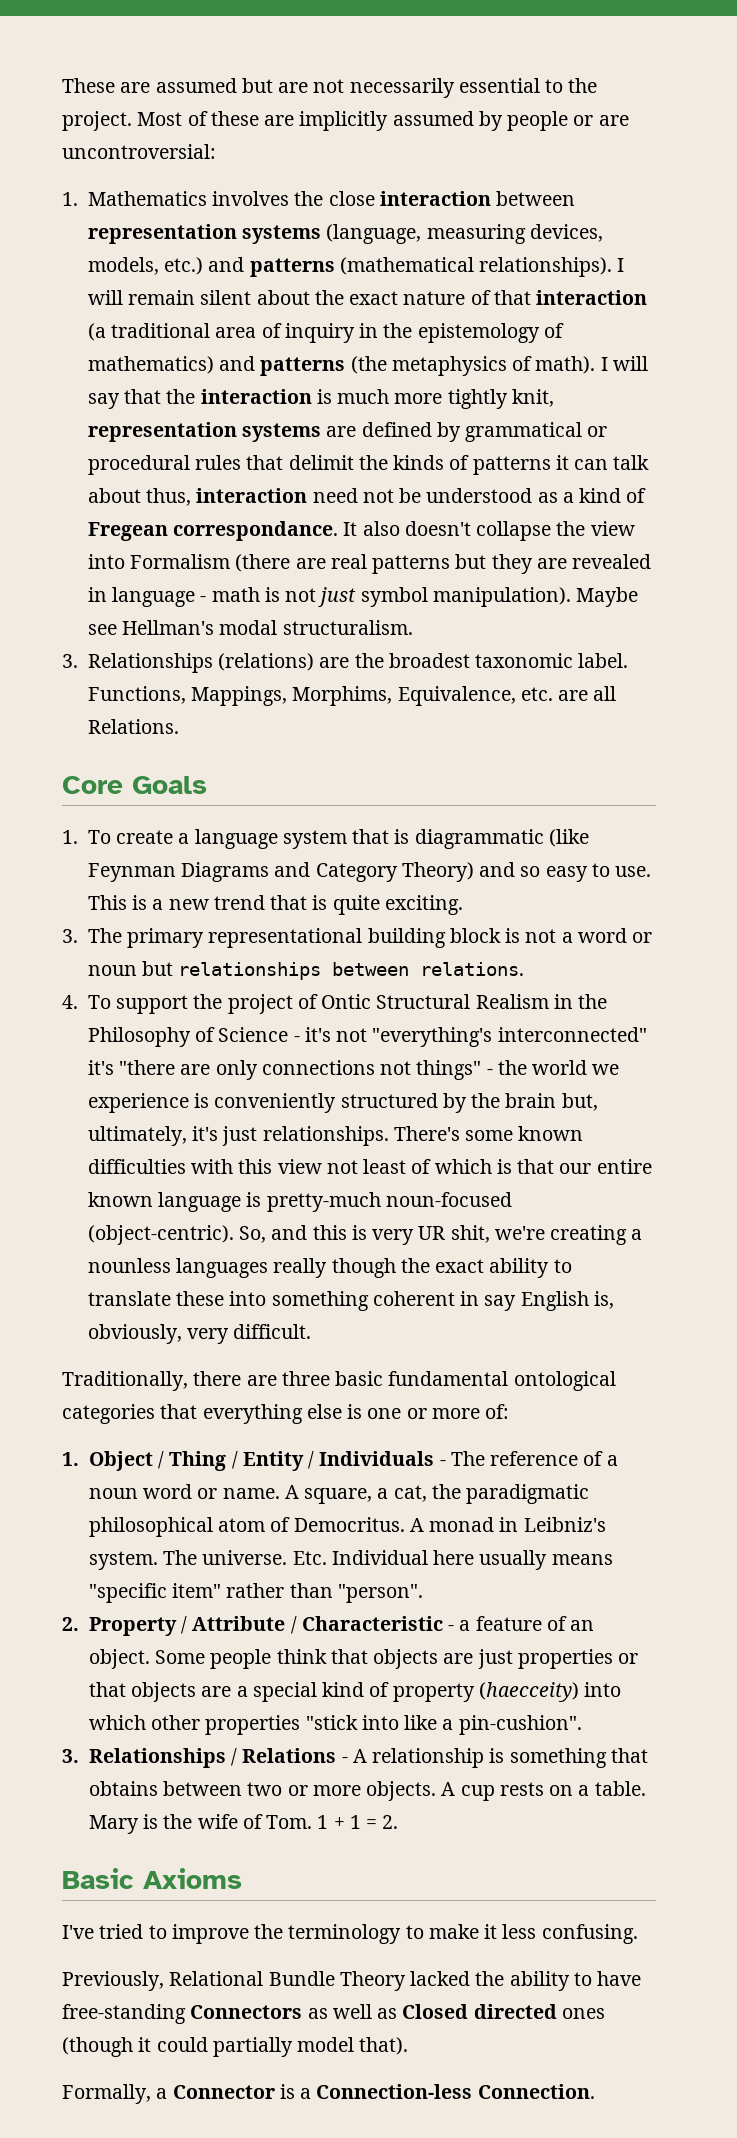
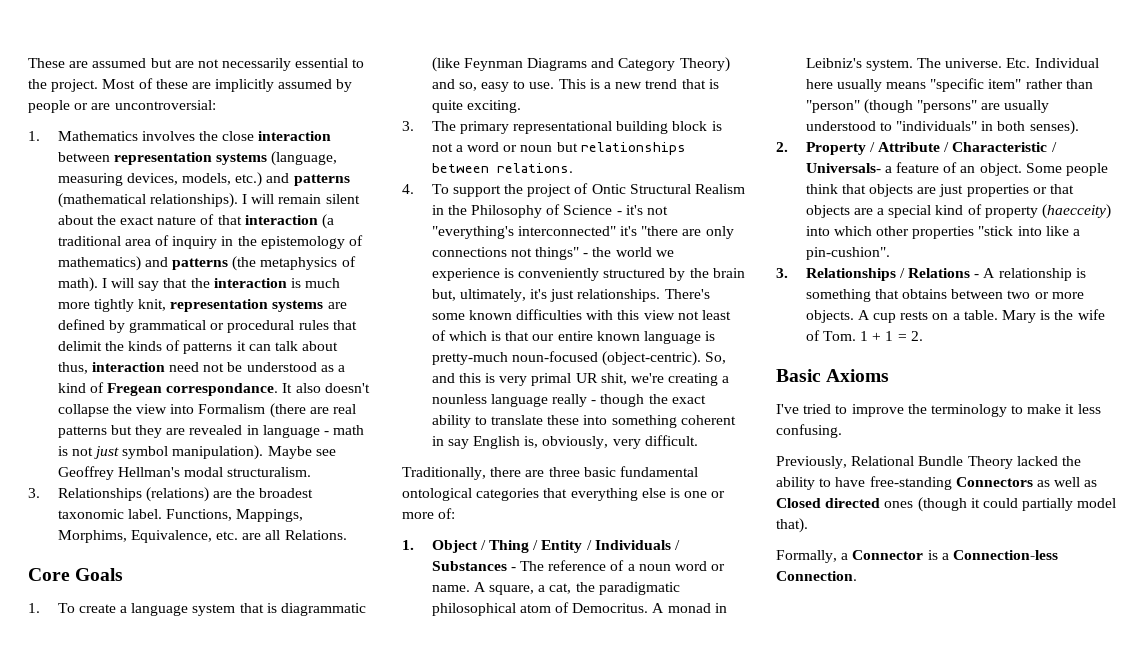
(117, 629) none -> [57,466,114,480] Geoffrey
[520,866,541,877] so -> [458,82,477,91] so,
(415, 1237) none -> [531,373,572,386] primal
[176,1258,328,1278] languages really -> [490,394,597,407] language really -
(435, 1458) none -> [674,540,680,550] [431,561,507,571] / Substances
[337,1584,423,1603] "person". -> [805,99,1050,114] [805,120,1079,135] "person" (though "persons" are usually understood to "individuals" in both senses).
[448,1625,455,1631] - -> [1051,142,1057,152] [805,163,881,173] / Universals-

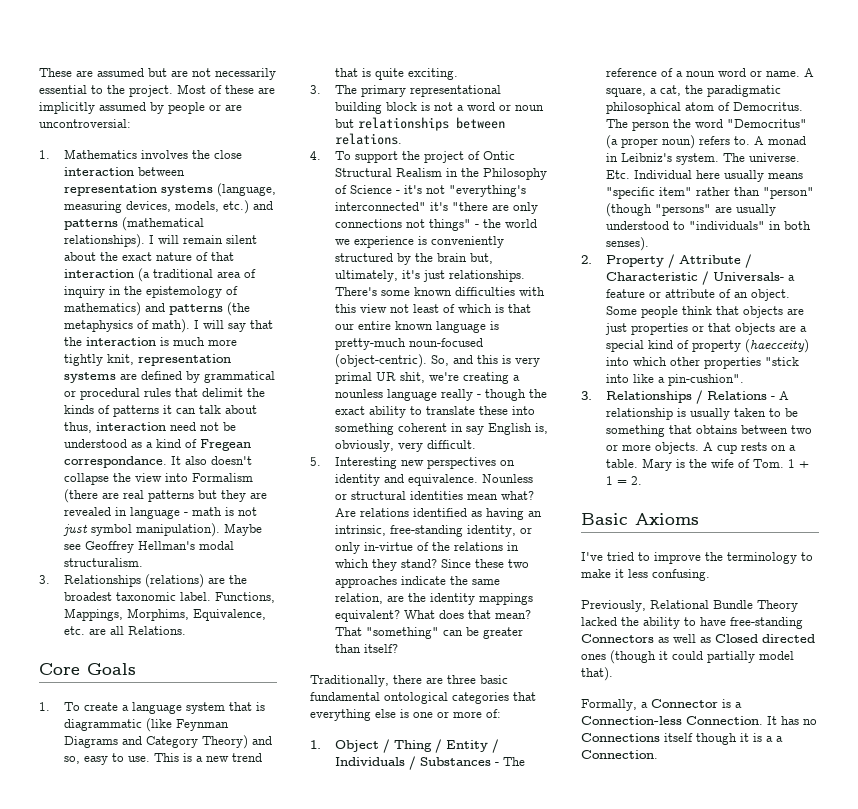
(698, 440) none -> [310,457,515,469] [334,474,533,486] [334,491,534,500] [334,508,542,520] [334,525,532,537] [334,542,519,554] [334,559,529,571] [334,576,500,588] [334,593,533,605] [334,610,531,622] [334,627,523,639] [334,644,398,653] // 5. Interesting new perspectives on identity and equivalence. Nounless or structural identities mean what? Are relations identified as having an intrinsic, free-standing identity, or only in-virtue of the relations in which they stand? Since these two approaches indicate the same relation, are the identity mappings equivalent? What does that mean? That "something" can be greater than itself?
(649, 608) none -> [605,119,807,131] [605,135,750,149] The person the word "Democritus" (a proper noun) refers to.
(940, 167) none -> [648,289,715,298] or attribute
(1086, 273) none -> [689,408,798,420] usually taken to be
(857, 576) none -> [767,716,817,725] [581,733,783,745] [581,750,658,759] It has no Connections itself though it is a a Connection.

